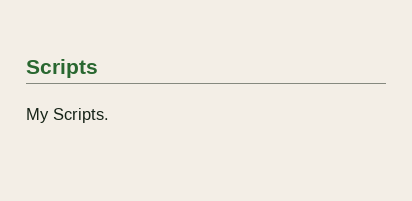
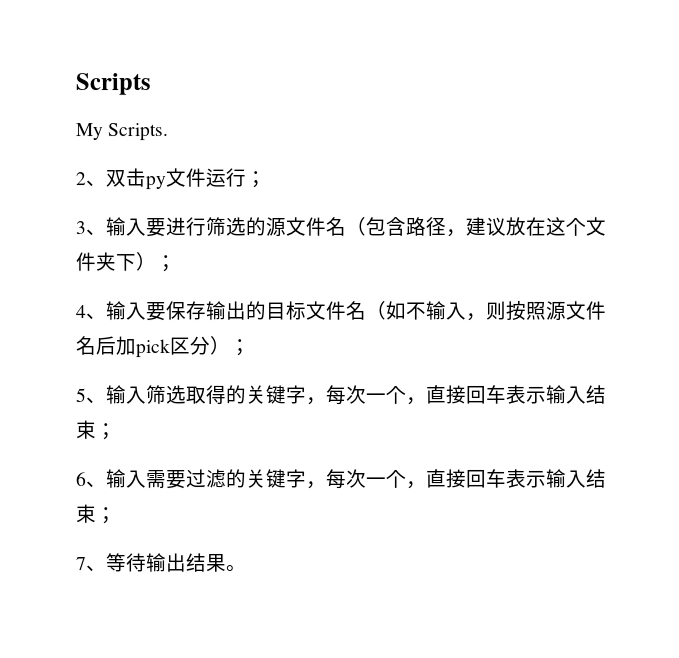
(109, 115) none -> [75,168,266,191] [75,216,606,238] [75,252,176,273] [75,300,606,322] [76,336,251,359] [76,384,607,406] [76,420,117,441] [76,468,607,490] [76,504,117,525] [76,553,247,573] // 2、双击py文件运行； // 3、输入要进行筛选的源文件名（包含路径，建议放在这个文件夹下）； // 4、输入要保存输出的目标文件名（如不输入，则按照源文件名后加pick区分）； // 5、输入筛选取得的关键字，每次一个，直接回车表示输入结束； // 6、输入需要过滤的关键字，每次一个，直接回车表示输入结束； // 7、等待输出结果。

